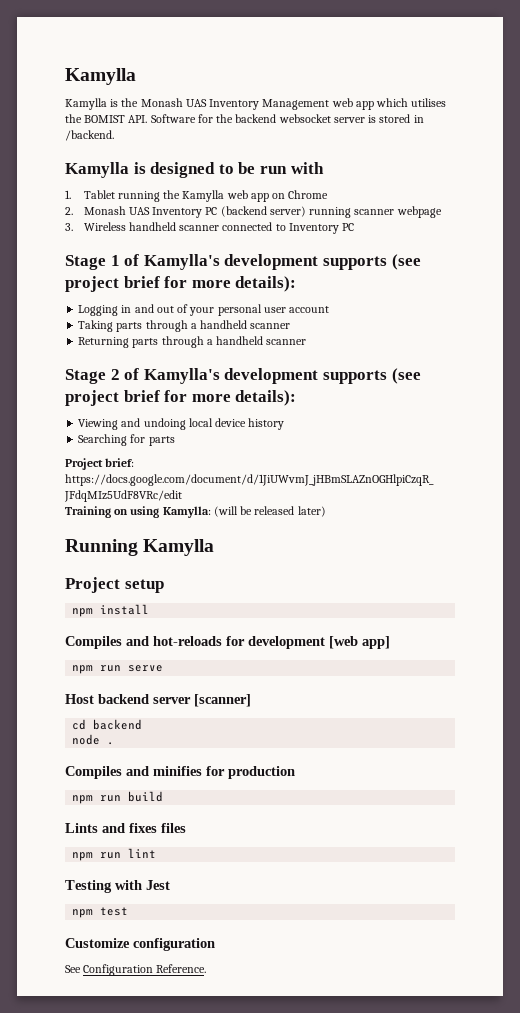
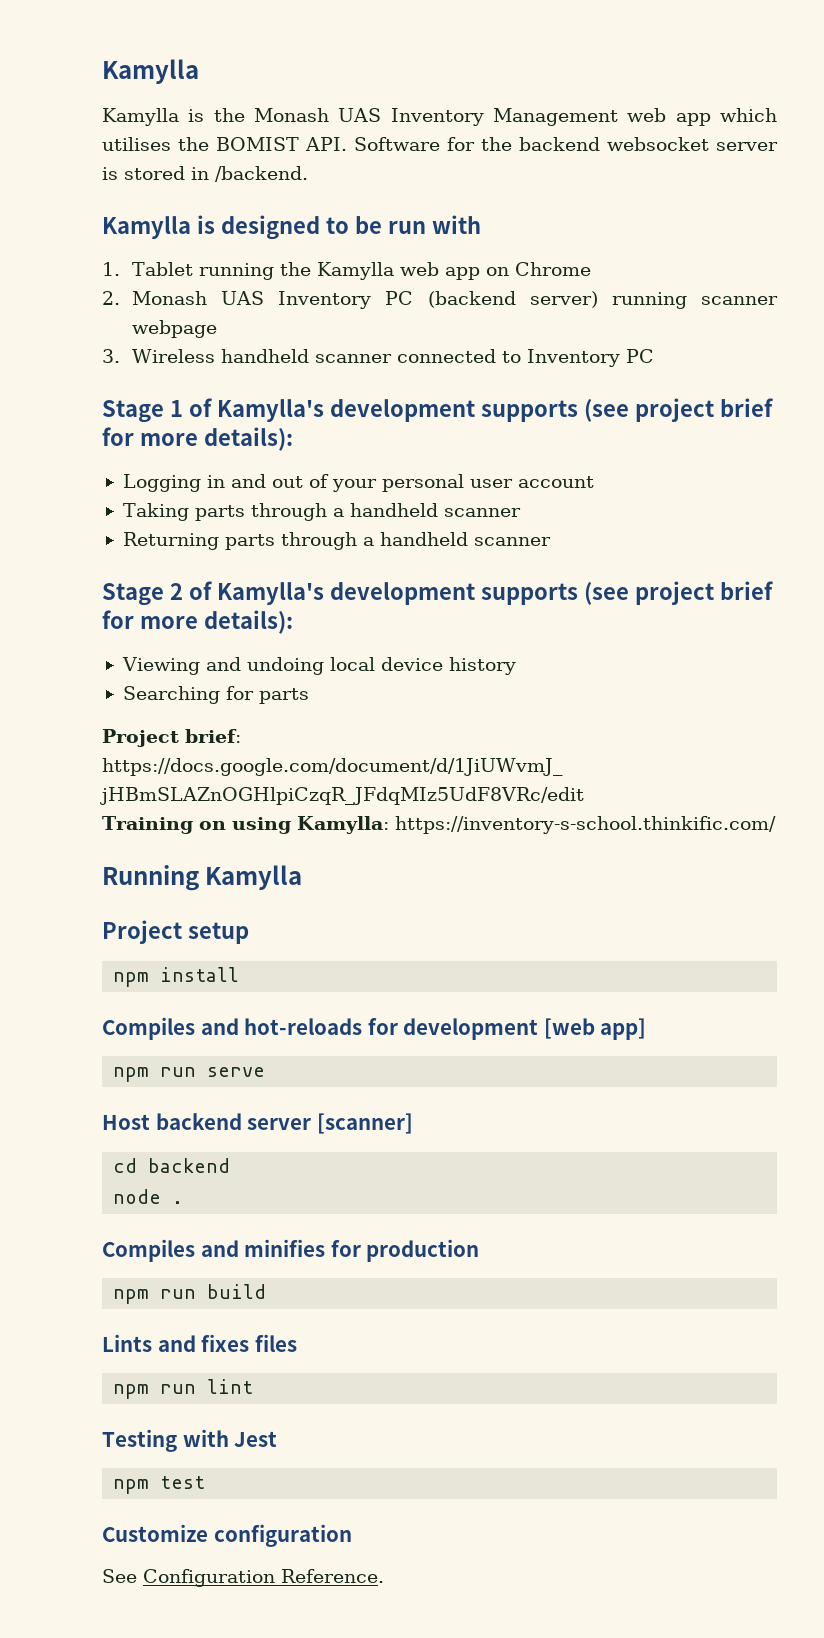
[213,506,326,517] (will be released later) -> [394,816,776,834] https://inventory-s-school.thinkific.com/

